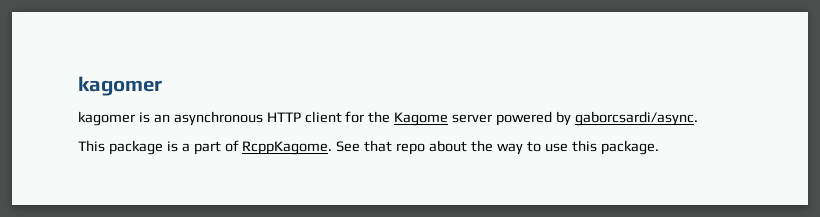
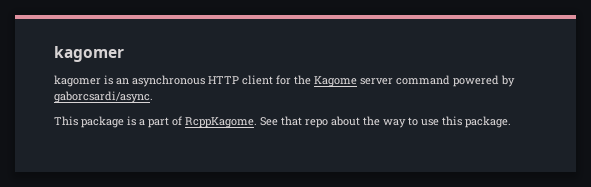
(493, 118) none -> [396,75,450,85] command

